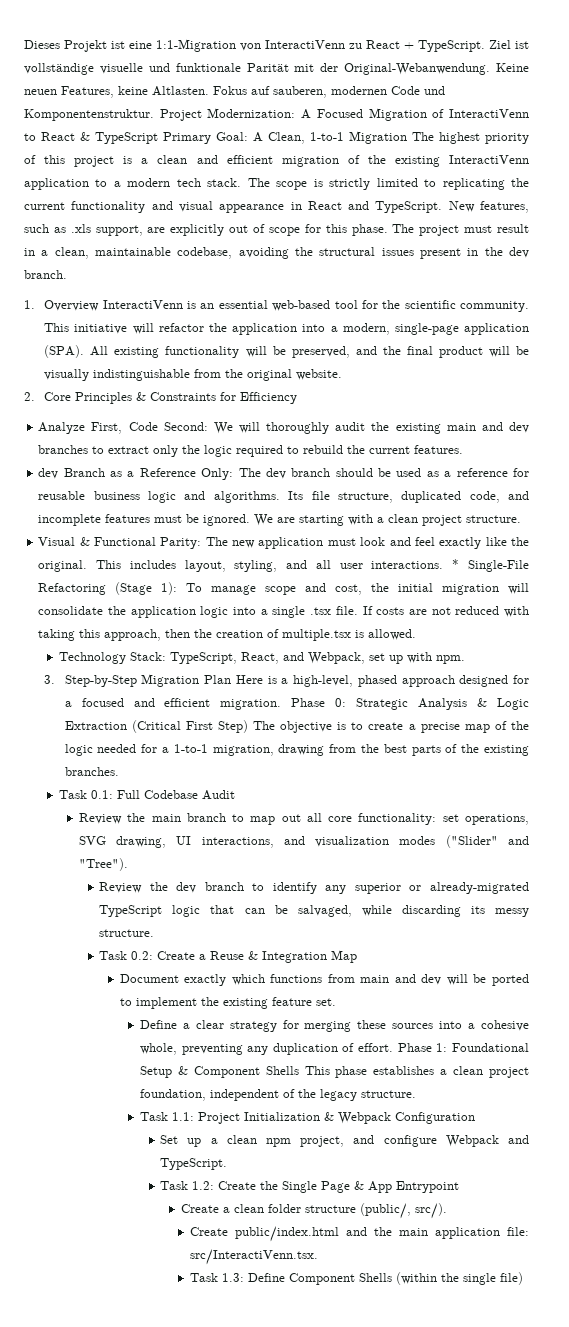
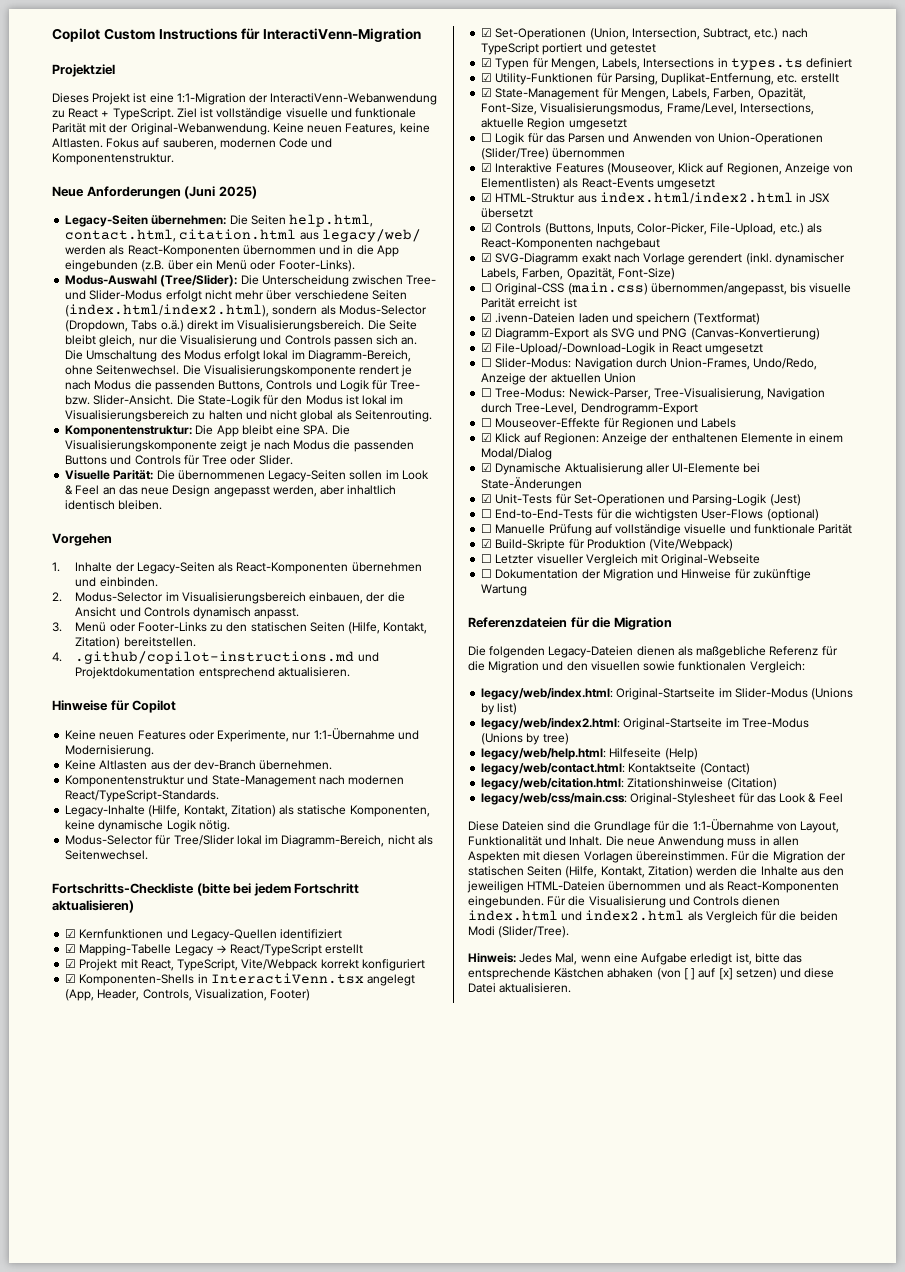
(24, 44) none -> [52,28,422,42] [52,64,115,77] Copilot Custom Instructions für InteractiVenn-Migration // Projektziel //
[240,40,345,51] von InteractiVenn -> [249,93,438,105] der InteractiVenn-Webanwendung
[159,108,529,121] [24,131,529,144] [24,155,529,167] [24,178,529,190] [24,201,530,213] [24,224,530,236] [24,247,529,259] [24,270,67,279] [24,300,529,312] [44,323,529,335] [44,345,529,358] [44,369,343,381] [24,392,298,404] [38,422,529,434] [38,445,464,457] [38,468,529,480] [38,491,529,503] [38,514,522,526] [38,537,530,549] [38,559,529,572] [38,582,530,595] [38,606,529,618] [38,629,417,641] [58,652,465,664] [44,674,529,687] [64,698,529,710] [64,720,529,733] [64,744,529,756] [64,767,119,776] [58,790,235,800] [78,813,529,825] [78,835,529,848] [78,858,128,871] [99,882,529,894] [99,905,529,917] [99,929,155,937] [99,950,358,963] [119,974,529,986] [119,997,336,1009] [139,1020,530,1032] [139,1043,529,1055] [139,1066,530,1078] [139,1089,416,1101] [139,1112,475,1124] [160,1135,529,1147] [160,1158,228,1170] [160,1181,460,1193] [180,1203,447,1219] [189,1226,529,1242] [189,1249,318,1265] [189,1272,523,1285] Project Modernization: A Focused Migration of InteractiVenn to React & TypeScript Primary Goal: A Clean, 1-to-1 Migration The highest priority of this project is a clean and efficient migration of the existing InteractiVenn application to a modern tech stack. The scope is strictly limited to replicating the current functionality and visual appearance in React and TypeScript. New features, such as .xls support, are explicitly out of scope for this phase. The project must result in a clean, maintainable codebase, avoiding the structural issues present in the dev branch. // 1. Overview InteractiVenn is an essential web-based tool for the scientific community. This initiative will refactor the application into a modern, single-page application (SPA). All existing functionality will be preserved, and the final product will be visually indistinguishable from the original website. // 2. Core Principles & Constraints for Efficiency // Analyze First, Code Second: We will thoroughly audit the existing main and dev branches to extract only the logic required to rebuild the current features. // dev Branch as a Reference Only: The dev branch should be used as a reference for reusable business logic and algorithms. Its file structure, duplicated code, and incomplete features must be ignored. We are starting with a clean project structure. // Visual & Functional Parity: The new application must look and feel exactly like the original. This includes layout, styling, and all user interactions. * Single-File Refactoring (Stage 1): To manage scope and cost, the initial migration will consolidate the application logic into a single .tsx file. If costs are not reduced with taking this approach, then the creation of multiple.tsx is allowed. // Technology Stack: TypeScript, React, and Webpack, set up with npm. // 3. Step-by-Step Migration Plan Here is a high-level, phased approach designed for a focused and efficient migration. Phase 0: Strategic Analysis & Logic Extraction (Critical First Step) The objective is to create a precise map of the logic needed for a 1-to-1 migration, drawing from the best parts of the existing branches. // Task 0.1: Full Codebase Audit // Review the main branch to map out all core functionality: set operations, SVG drawing, UI interactions, and visualization modes ("Slider" and "Tree"). // Review the dev branch to identify any superior or already-migrated TypeScript logic that can be salvaged, while discarding its messy structure. // Task 0.2: Create a Reuse & Integration Map // Document exactly which functions from main and dev will be ported to implement the existing feature set. // Define a clear strategy for merging these sources into a cohesive whole, preventing any duplication of effort. Phase 1: Foundational Setup & Component Shells This phase establishes a clean project foundation, independent of the legacy structure. // Task 1.1: Project Initialization & Webpack Configuration // Set up a clean npm project, and configure Webpack and TypeScript. // Task 1.2: Create the Single Page & App Entrypoint // Create a clean folder structure (public/, src/). // Create public/index.html and the main application file: src/InteractiVenn.tsx. // Task 1.3: Define Component Shells (within the single file) -> [52,186,257,199] [65,214,374,227] [65,229,421,242] [65,245,399,257] [65,260,355,272] [65,275,437,287] [65,290,407,302] [65,304,427,317] [65,320,417,332] [65,335,418,347] [65,350,411,362] [65,365,413,377] [65,380,421,392] [65,395,404,407] [65,410,432,422] [65,425,350,437] [65,440,414,452] [65,455,293,465] [65,470,429,482] [65,485,397,497] [65,500,163,510] [52,533,112,546] [52,562,422,574] [75,577,158,587] [52,592,405,604] [75,607,300,619] [52,622,428,634] [75,637,196,649] [52,651,379,664] [75,667,350,679] [52,700,177,713] [65,728,419,742] [65,745,155,757] [65,760,333,770] [65,775,405,787] [65,790,220,802] [65,805,430,817] [65,820,230,832] [65,835,433,847] [65,850,149,860] [52,883,360,896] [52,900,134,913] [65,929,343,941] [65,944,364,956] [65,959,425,971] [65,973,416,986] [65,989,311,1001] [481,28,808,40] [481,43,656,55] [481,58,853,70] [481,73,839,85] [481,88,806,100] [481,103,814,115] [481,118,627,130] [481,133,824,145] [481,148,626,160] [481,163,854,175] [481,178,715,190] [481,192,831,204] [481,208,534,218] [481,223,822,235] [481,238,661,250] [481,253,845,265] [481,268,675,280] [481,282,852,295] [481,298,577,308] [481,313,761,325] [481,328,820,340] [481,343,764,355] [481,358,818,370] [481,373,636,385] [481,388,826,400] [481,403,698,415] [481,418,737,430] [481,433,844,445] [481,448,553,460] [481,463,761,475] [481,477,583,491] [481,494,801,506] [481,509,819,521] [481,524,853,536] [481,539,734,551] [481,554,761,566] [481,569,811,581] [481,584,528,596] [468,617,672,630] [468,646,838,658] [468,661,805,673] [481,688,854,700] [481,703,518,715] [481,718,809,730] [481,733,569,745] [481,748,698,760] [481,763,750,775] [481,778,777,790] [481,793,843,805] [468,819,840,833] [468,836,799,848] [468,851,846,863] [468,866,845,878] [467,881,840,893] [468,896,781,908] [468,910,838,923] [468,926,570,938] [468,953,803,965] [468,968,835,980] [468,983,572,993] // Neue Anforderungen (Juni 2025) // Legacy-Seiten übernehmen: Die Seiten help.html, contact.html, citation.html aus legacy/web/ werden als React-Komponenten übernommen und in die App eingebunden (z.B. über ein Menü oder Footer-Links). // Modus-Auswahl (Tree/Slider): Die Unterscheidung zwischen Tree- und Slider-Modus erfolgt nicht mehr über verschiedene Seiten (index.html/index2.html), sondern als Modus-Selector (Dropdown, Tabs o.ä.) direkt im Visualisierungsbereich. Die Seite bleibt gleich, nur die Visualisierung und Controls passen sich an. Die Umschaltung des Modus erfolgt lokal im Diagramm-Bereich, ohne Seitenwechsel. Die Visualisierungskomponente rendert je nach Modus die passenden Buttons, Controls und Logik für Tree- bzw. Slider-Ansicht. Die State-Logik für den Modus ist lokal im Visualisierungsbereich zu halten und nicht global als Seitenrouting. // Komponentenstruktur: Die App bleibt eine SPA. Die Visualisierungskomponente zeigt je nach Modus die passenden Buttons und Controls für Tree oder Slider. // Visuelle Parität: Die übernommenen Legacy-Seiten sollen im Look & Feel an das neue Design angepasst werden, aber inhaltlich identisch bleiben. // Vorgehen // 1. Inhalte der Legacy-Seiten als React-Komponenten übernehmen und einbinden. // 2. Modus-Selector im Visualisierungsbereich einbauen, der die Ansicht und Controls dynamisch anpasst. // 3. Menü oder Footer-Links zu den statischen Seiten (Hilfe, Kontakt, Zitation) bereitstellen. // 4. .github/copilot-instructions.md und Projektdokumentation entsprechend aktualisieren. // Hinweise für Copilot // Keine neuen Features oder Experimente, nur 1:1-Übernahme und Modernisierung. // Keine Altlasten aus der dev-Branch übernehmen. // Komponentenstruktur und State-Management nach modernen React/TypeScript-Standards. // Legacy-Inhalte (Hilfe, Kontakt, Zitation) als statische Komponenten, keine dynamische Logik nötig. // Modus-Selector für Tree/Slider lokal im Diagramm-Bereich, nicht als Seitenwechsel. // Fortschritts-Checkliste (bitte bei jedem Fortschritt aktualisieren) // ☑ Kernfunktionen und Legacy-Quellen identifiziert // ☑ Mapping-Tabelle Legacy → React/TypeScript erstellt // ☑ Projekt mit React, TypeScript, Vite/Webpack korrekt konfiguriert // ☑ Komponenten-Shells in InteractiVenn.tsx angelegt (App, Header, Controls, Visualization, Footer) // ☑ Set-Operationen (Union, Intersection, Subtract, etc.) nach TypeScript portiert und getestet // ☑ Typen für Mengen, Labels, Intersections in types.ts definiert // ☑ Utility-Funktionen für Parsing, Duplikat-Entfernung, etc. erstellt // ☑ State-Management für Mengen, Labels, Farben, Opazität, Font-Size, Visualisierungsmodus, Frame/Level, Intersections, aktuelle Region umgesetzt // ☐ Logik für das Parsen und Anwenden von Union-Operationen (Slider/Tree) übernommen // ☑ Interaktive Features (Mouseover, Klick auf Regionen, Anzeige von Elementlisten) als React-Events umgesetzt // ☑ HTML-Struktur aus index.html/index2.html in JSX übersetzt // ☑ Controls (Buttons, Inputs, Color-Picker, File-Upload, etc.) als React-Komponenten nachgebaut // ☑ SVG-Diagramm exakt nach Vorlage gerendert (inkl. dynamischer Labels, Farben, Opazität, Font-Size) // ☐ Original-CSS (main.css) übernommen/angepasst, bis visuelle Parität erreicht ist // ☑ .ivenn-Dateien laden und speichern (Textformat) // ☑ Diagramm-Export als SVG und PNG (Canvas-Konvertierung) // ☑ File-Upload/-Download-Logik in React umgesetzt // ☐ Slider-Modus: Navigation durch Union-Frames, Undo/Redo, Anzeige der aktuellen Union // ☐ Tree-Modus: Newick-Parser, Tree-Visualisierung, Navigation durch Tree-Level, Dendrogramm-Export // ☐ Mouseover-Effekte für Regionen und Labels // ☑ Klick auf Regionen: Anzeige der enthaltenen Elemente in einem Modal/Dialog // ☑ Dynamische Aktualisierung aller UI-Elemente bei State-Änderungen // ☑ Unit-Tests für Set-Operationen und Parsing-Logik (Jest) // ☐ End-to-End-Tests für die wichtigsten User-Flows (optional) // ☐ Manuelle Prüfung auf vollständige visuelle und funktionale Parität // ☑ Build-Skripte für Produktion (Vite/Webpack) // ☐ Letzter visueller Vergleich mit Original-Webseite // ☐ Dokumentation der Migration und Hinweise für zukünftige Wartung // Referenzdateien für die Migration // Die folgenden Legacy-Dateien dienen als maßgebliche Referenz für die Migration und den visuellen sowie funktionalen Vergleich: // legacy/web/index.html: Original-Startseite im Slider-Modus (Unions by list) // legacy/web/index2.html: Original-Startseite im Tree-Modus (Unions by tree) // legacy/web/help.html: Hilfeseite (Help) // legacy/web/contact.html: Kontaktseite (Contact) // legacy/web/citation.html: Zitationshinweise (Citation) // legacy/web/css/main.css: Original-Stylesheet für das Look & Feel // Diese Dateien sind die Grundlage für die 1:1-Übernahme von Layout, Funktionalität und Inhalt. Die neue Anwendung muss in allen Aspekten mit diesen Vorlagen übereinstimmen. Für die Migration der statischen Seiten (Hilfe, Kontakt, Zitation) werden die Inhalte aus den jeweiligen HTML-Dateien übernommen und als React-Komponenten eingebunden. Für die Visualisierung und Controls dienen index.html und index2.html als Vergleich für die beiden Modi (Slider/Tree). // Hinweis: Jedes Mal, wenn eine Aufgabe erledigt ist, bitte das entsprechende Kästchen abhaken (von [ ] auf [x] setzen) und diese Datei aktualisieren.

